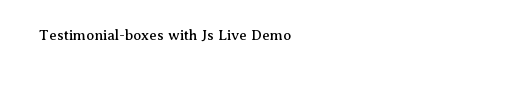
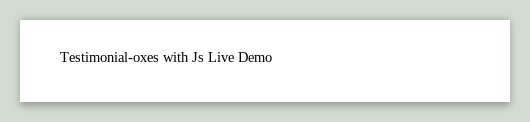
[39,29,164,40] Testimonial-boxes -> [60,52,159,62] Testimonial-oxes

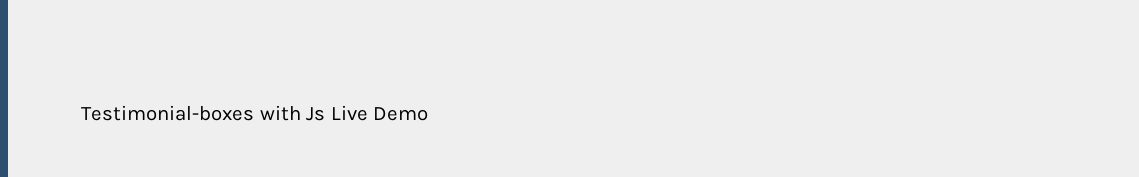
[60,52,159,62] Testimonial-oxes -> [81,105,254,121] Testimonial-boxes

